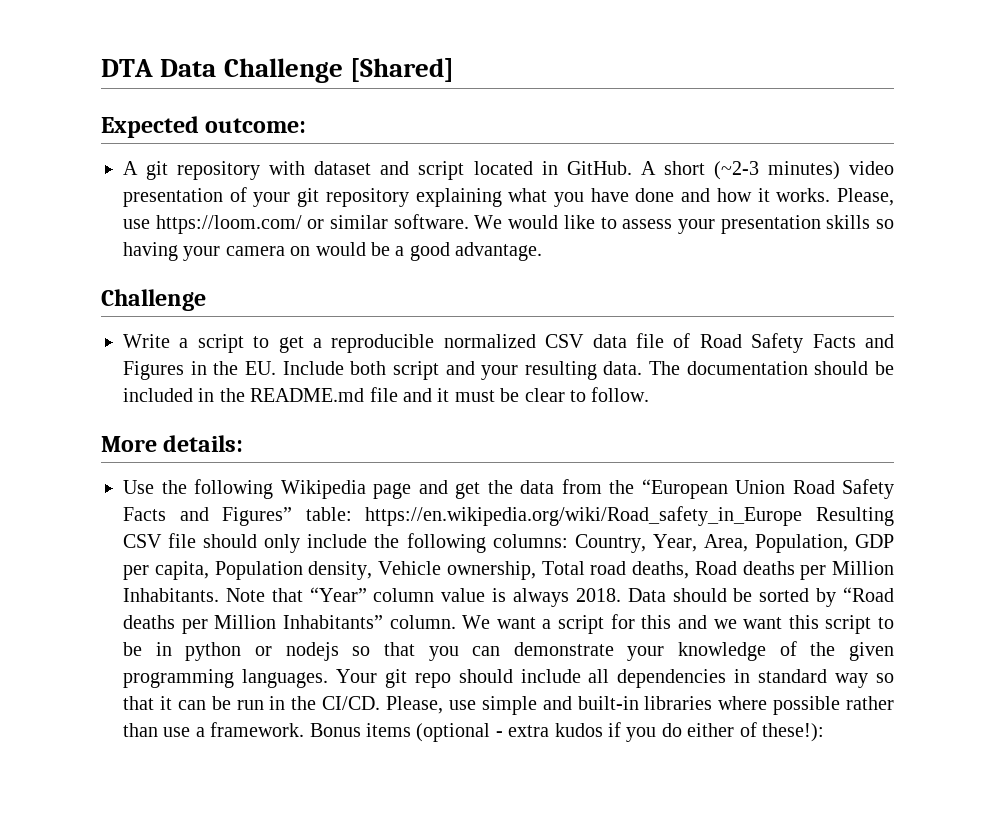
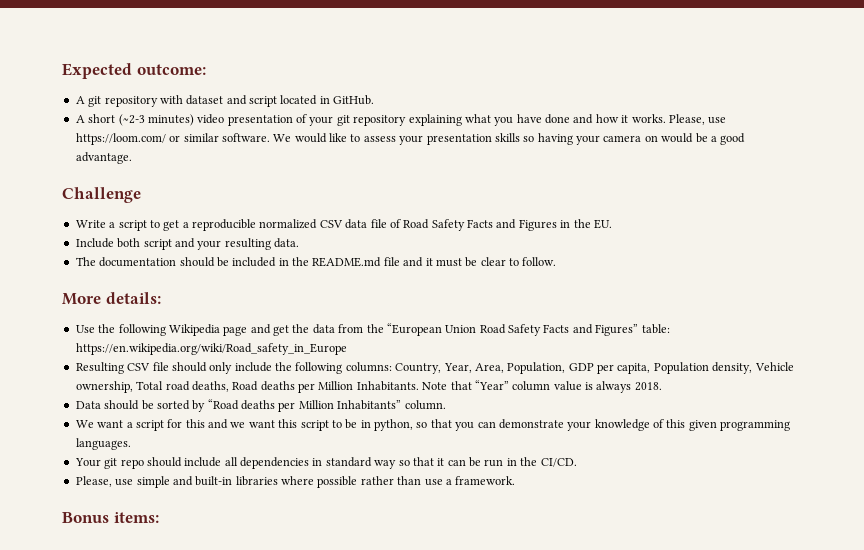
[101,58,454,83] DTA Data Challenge [Shared] // -> (62, 71) none
(632, 168) none -> (375, 100) //
(276, 368) none -> (612, 224) //
(643, 368) none -> (299, 243) //
(803, 516) none -> (347, 349) //
(621, 595) none -> (662, 386) //
(456, 622) none -> (446, 405) //
[185,642,339,661] python or nodejs -> [374,419,413,431] python,
[810,642,836,656] the -> [666,419,686,428] this
(328, 678) none -> (131, 444) //
(381, 703) none -> (577, 462) //
[309,722,824,742] Bonus items (optional - extra kudos if you do either of these!): -> [62,512,159,523] // Bonus items:

